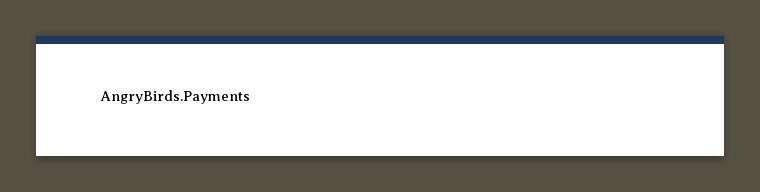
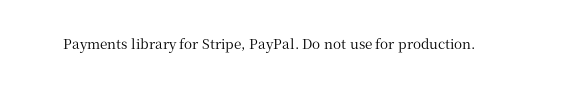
[100,90,250,104] AngryBirds.Payments -> [63,38,475,53] Payments library for Stripe, PayPal. Do not use for production.

